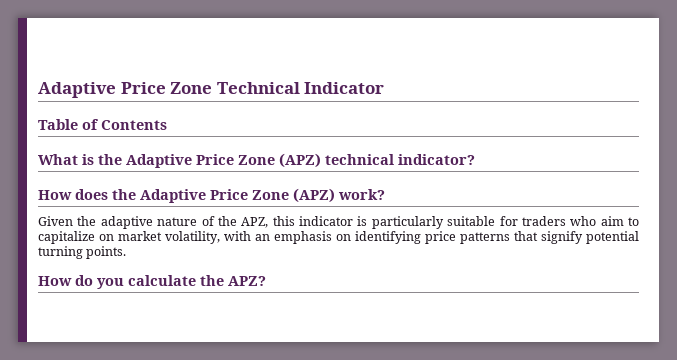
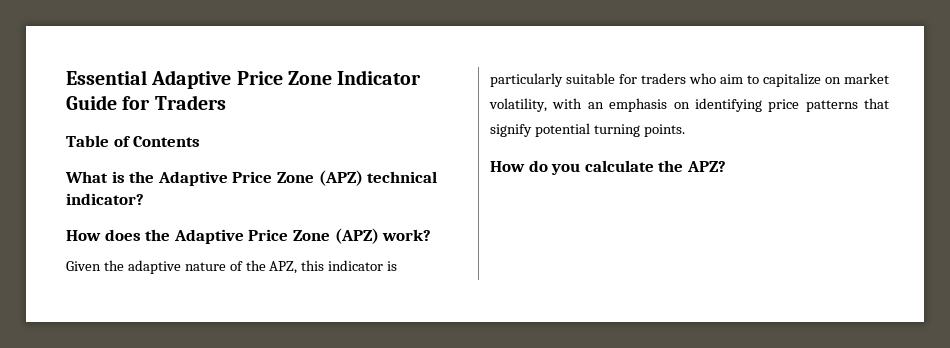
[38,82,300,98] Adaptive Price Zone Technical -> [66,70,332,89] Essential Adaptive Price Zone
(385, 88) none -> [66,95,226,110] Guide for Traders

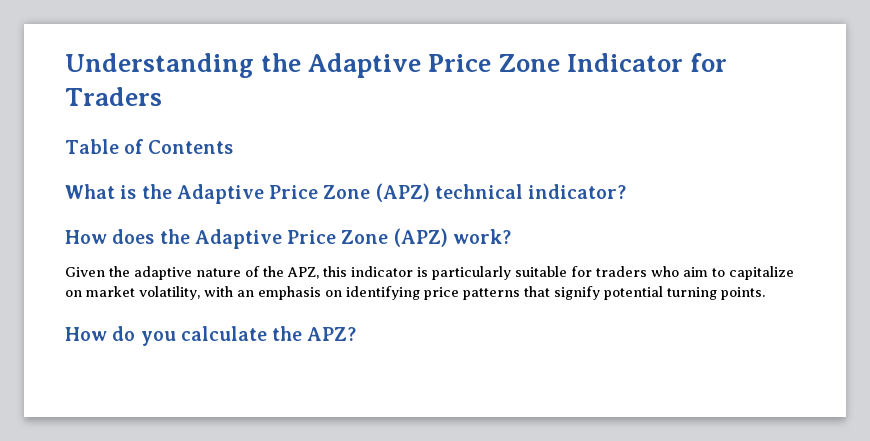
[66,70,147,85] Essential -> [65,53,302,78] Understanding the
[66,95,117,110] Guide -> (683, 62) none

